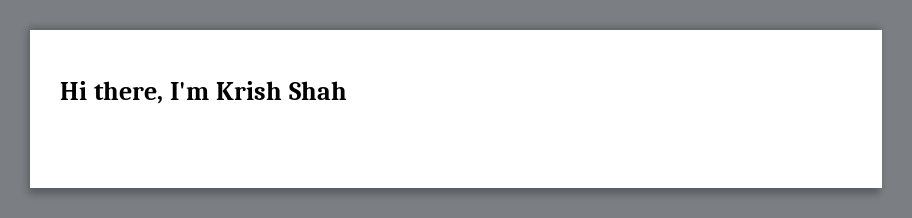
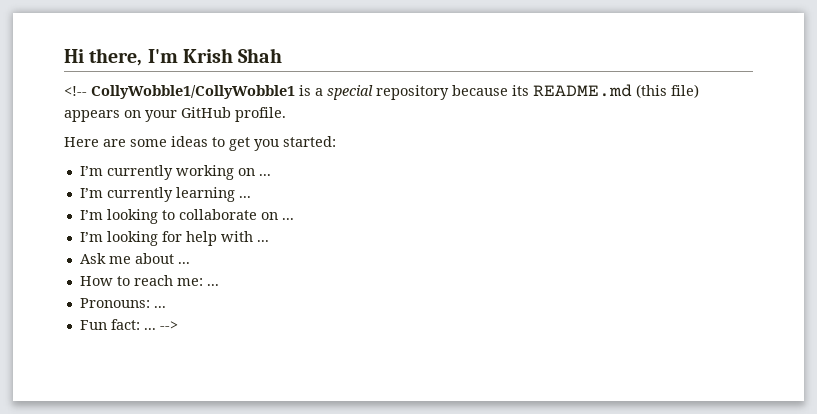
(348, 90) none -> [64,84,699,100] [64,107,286,122] [64,136,336,151] [79,165,271,180] [79,187,251,202] [79,209,294,224] [79,231,269,246] [79,253,190,264] [79,275,219,286] [79,298,166,308] [79,319,178,330] // <!-- CollyWobble1/CollyWobble1 is a special repository because its README.md (this file) appears on your GitHub profile. // Here are some ideas to get you started: // I’m currently working on ... // I’m currently learning ... // I’m looking to collaborate on ... // I’m looking for help with ... // Ask me about ... // How to reach me: ... // Pronouns: ... // Fun fact: ... -->

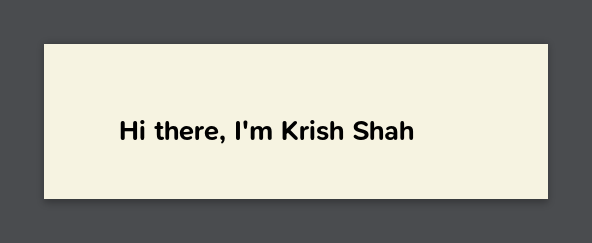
[64,84,699,100] [64,107,286,122] [64,136,336,151] [79,165,271,180] [79,187,251,202] [79,209,294,224] [79,231,269,246] [79,253,190,264] [79,275,219,286] [79,298,166,308] [79,319,178,330] // <!-- CollyWobble1/CollyWobble1 is a special repository because its README.md (this file) appears on your GitHub profile. // Here are some ideas to get you started: // I’m currently working on ... // I’m currently learning ... // I’m looking to collaborate on ... // I’m looking for help with ... // Ask me about ... // How to reach me: ... // Pronouns: ... // Fun fact: ... --> -> (414, 130) none

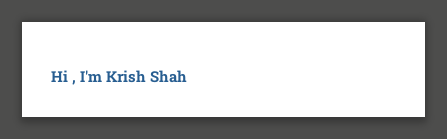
[154,121,226,145] there, -> [72,80,77,85] ,

